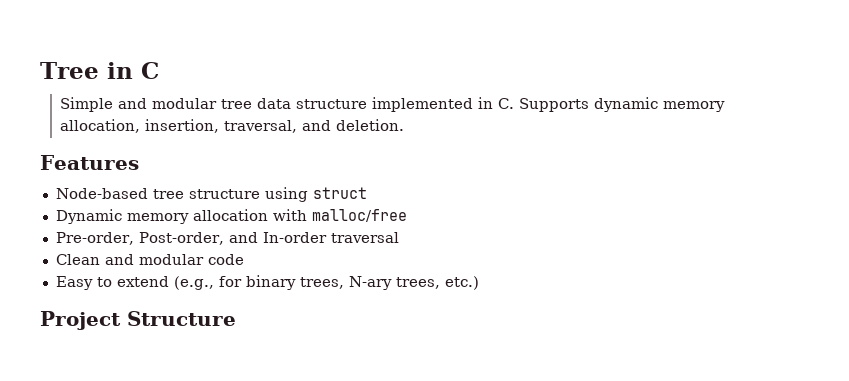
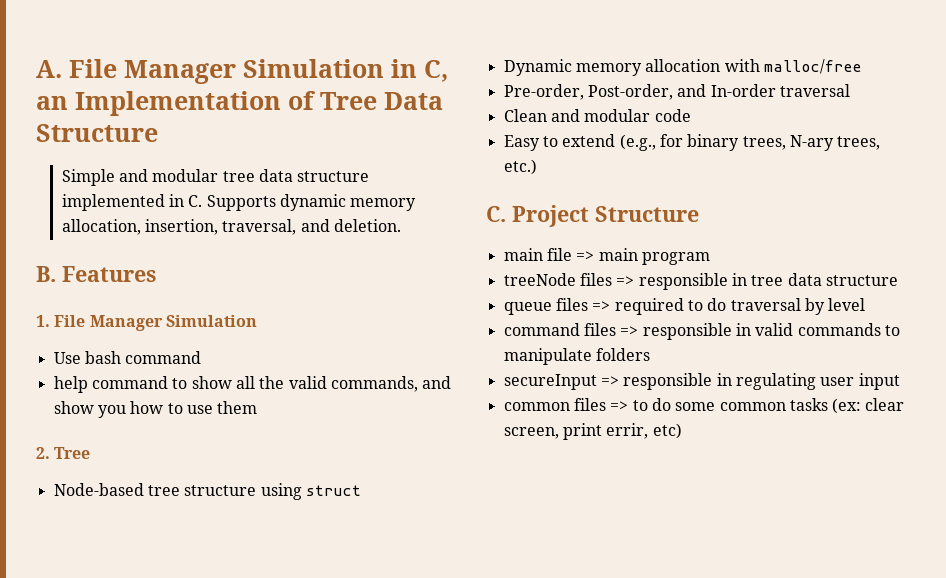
[40,62,159,79] Tree in C -> [36,59,448,84] [36,91,443,116] [36,124,158,142] A. File Manager Simulation in C, an Implementation of Tree Data Structure
(405, 125) none -> [36,266,56,282] B.
(139, 162) none -> [36,315,257,331] [53,351,202,364] [53,376,452,393] [53,401,258,418] [36,447,91,459] // 1. File Manager Simulation // Use bash command // help command to show all the valid commands, and show you how to use them // 2. Tree
(479, 283) none -> [486,206,506,222] C.
(236, 318) none -> [503,248,710,265] [503,273,898,290] [503,298,866,315] [503,323,900,340] [503,348,650,365] [503,373,900,390] [503,398,905,414] [503,423,682,440] // main file => main program // treeNode files => responsible in tree data structure // queue files => required to do traversal by level // command files => responsible in valid commands to manipulate folders // secureInput => responsible in regulating user input // common files => to do some common tasks (ex: clear screen, print errir, etc)

